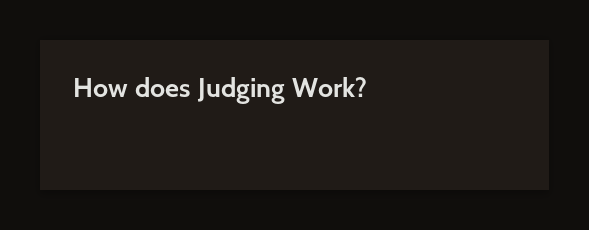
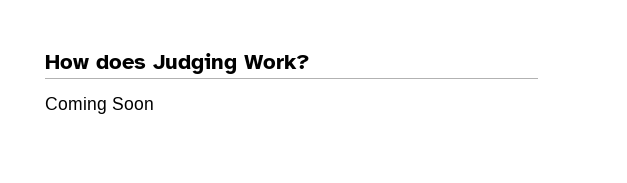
(367, 87) none -> [45,97,154,114] // Coming Soon

